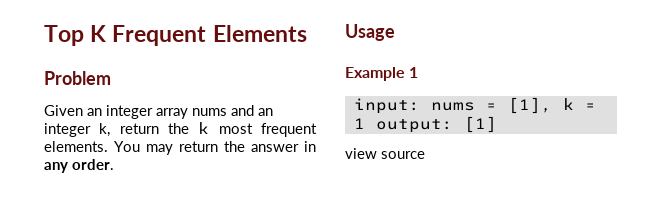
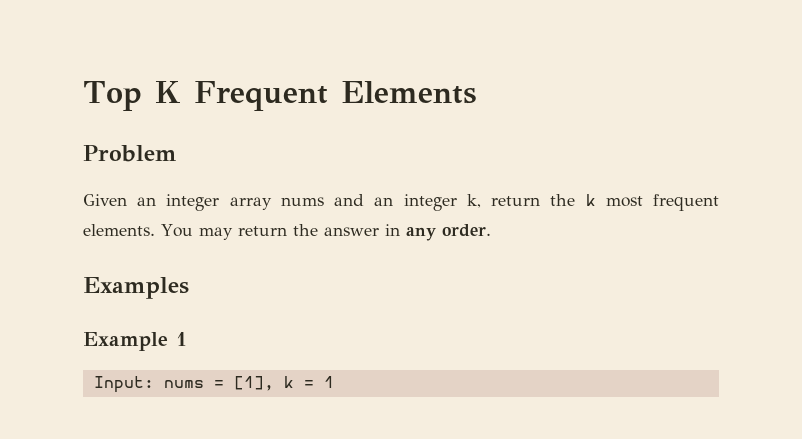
[345,24,395,41] Usage -> [83,277,189,299] Examples
[353,98,420,114] input: -> [93,376,154,393] Input:
[375,116,497,133] [345,148,425,159] output: [1] // view source -> (334, 382) none

